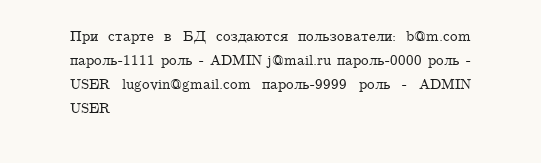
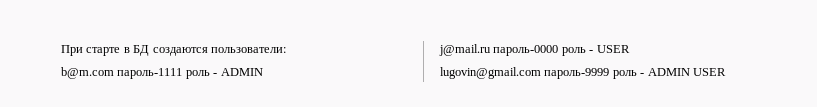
(396, 37) none -> (286, 50) //
(262, 60) none -> (263, 72) //
(110, 84) none -> (630, 49) //

